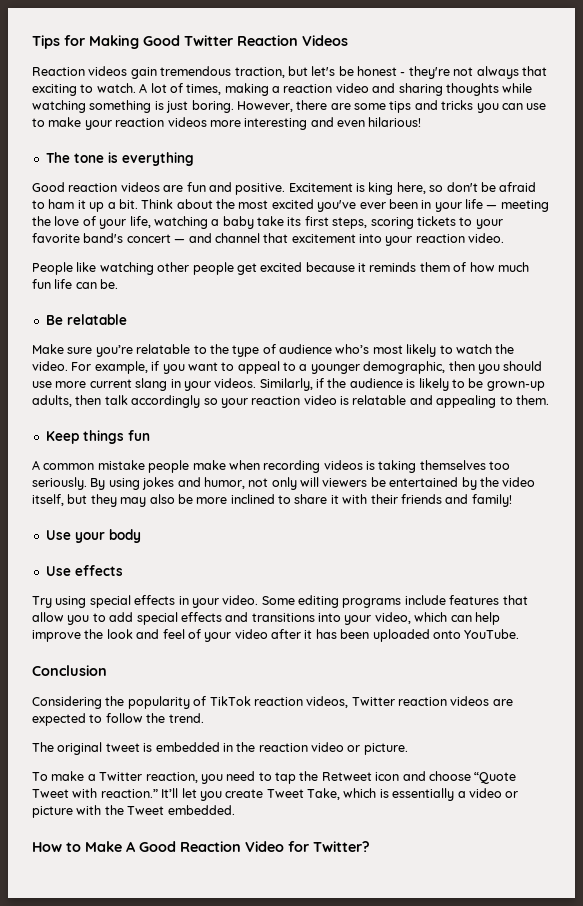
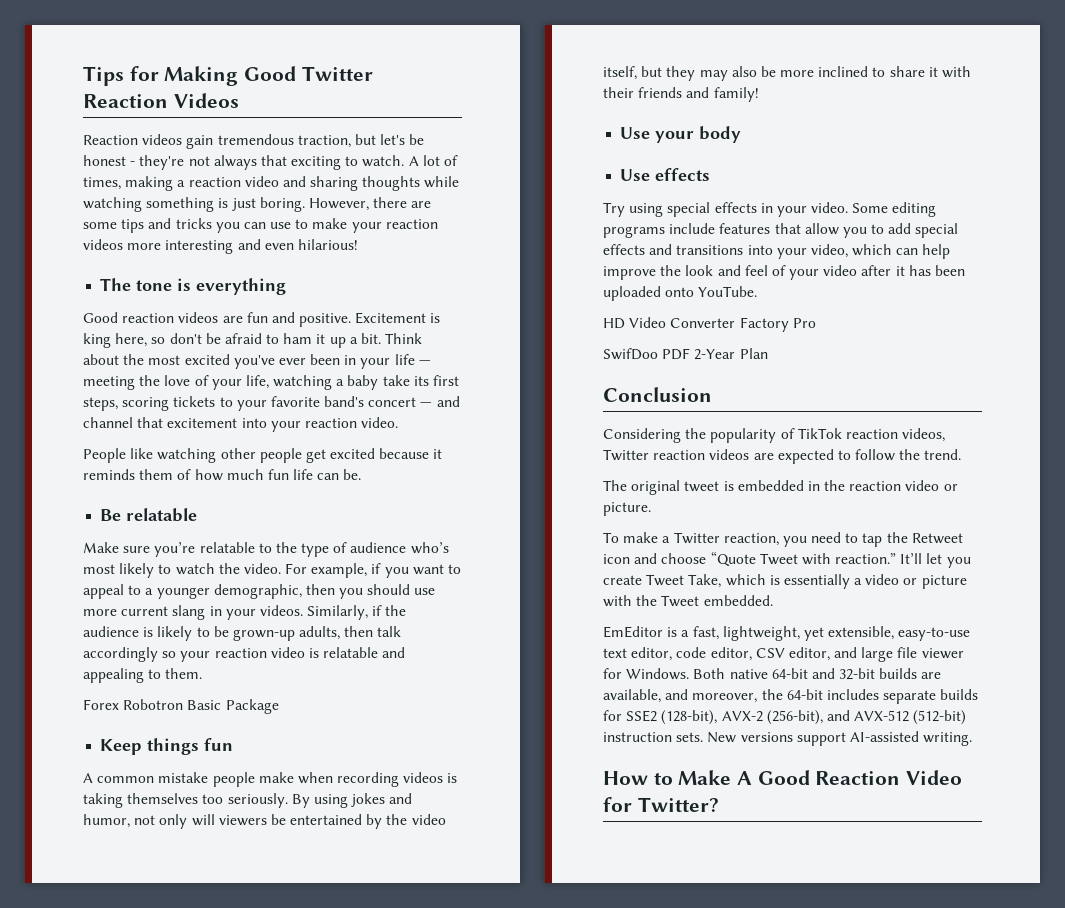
(549, 400) none -> [83,699,279,714] // Forex Robotron Basic Package
(520, 634) none -> [603,317,816,332] [603,348,768,360] // HD Video Converter Factory Pro // SwifDoo PDF 2-Year Plan
(235, 810) none -> [603,626,971,641] [603,647,964,662] [603,668,942,680] [603,689,979,704] [603,710,967,725] [603,731,973,746] // EmEditor is a fast, lightweight, yet extensible, easy-to-use text editor, code editor, CSV editor, and large file viewer for Windows. Both native 64-bit and 32-bit builds are available, and moreover, the 64-bit includes separate builds for SSE2 (128-bit), AVX-2 (256-bit), and AVX-512 (512-bit) instruction sets. New versions support AI-assisted writing.

